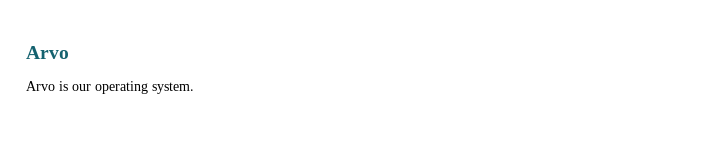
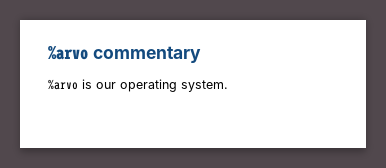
[26,46,69,59] [26,81,55,91] Arvo // Arvo -> [48,45,201,63] [48,79,78,90] %arvo commentary // %arvo

